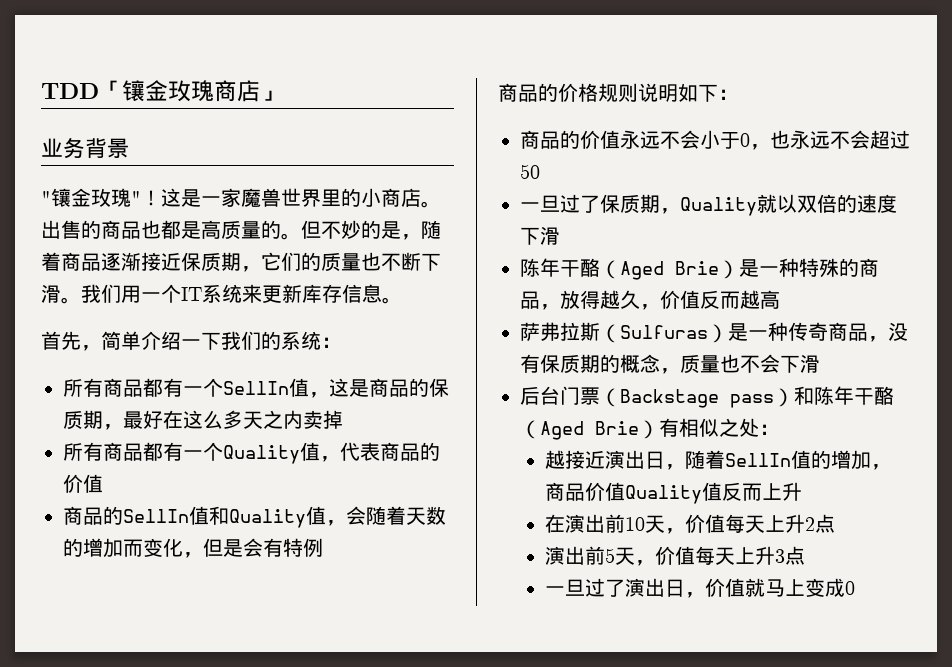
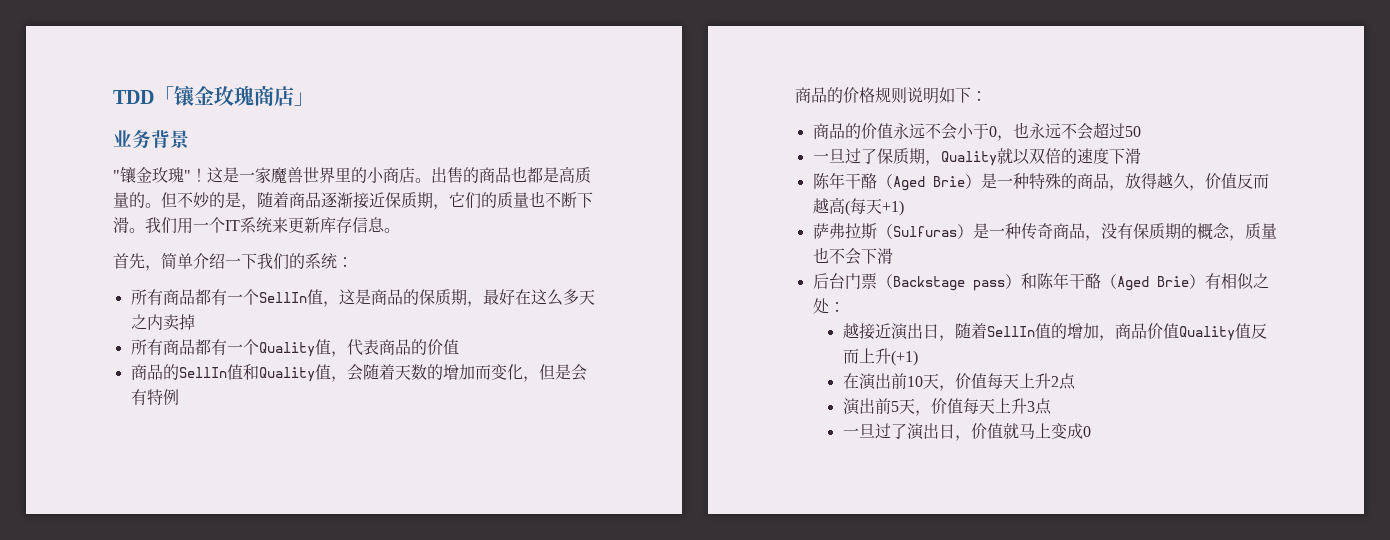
(780, 299) none -> [844,198,904,216] (每天+1)
(803, 491) none -> [890,350,918,366] (+1)

